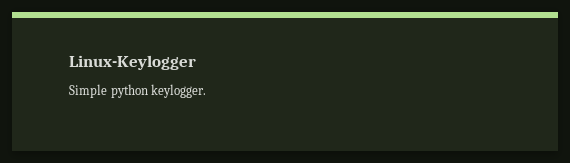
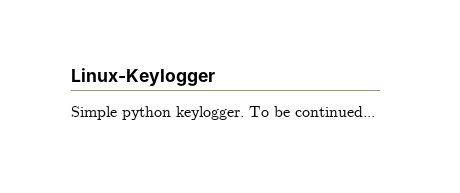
(207, 91) none -> [249,106,375,117] To be continued...

